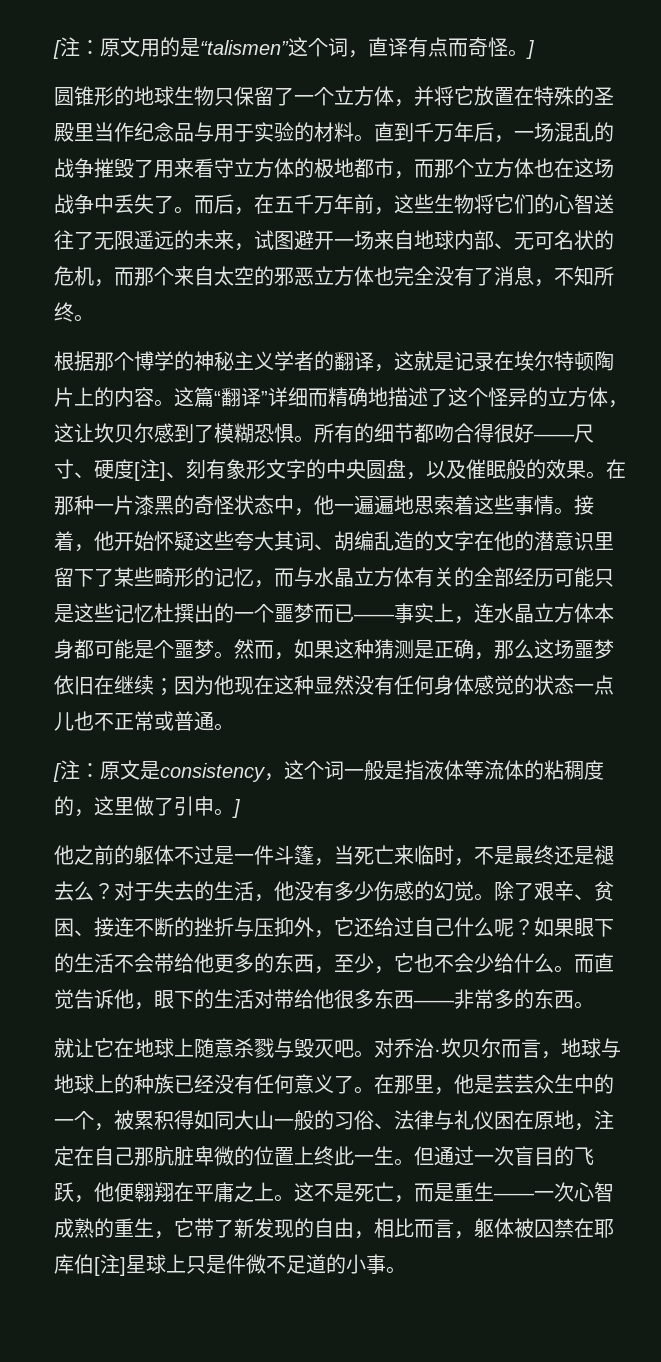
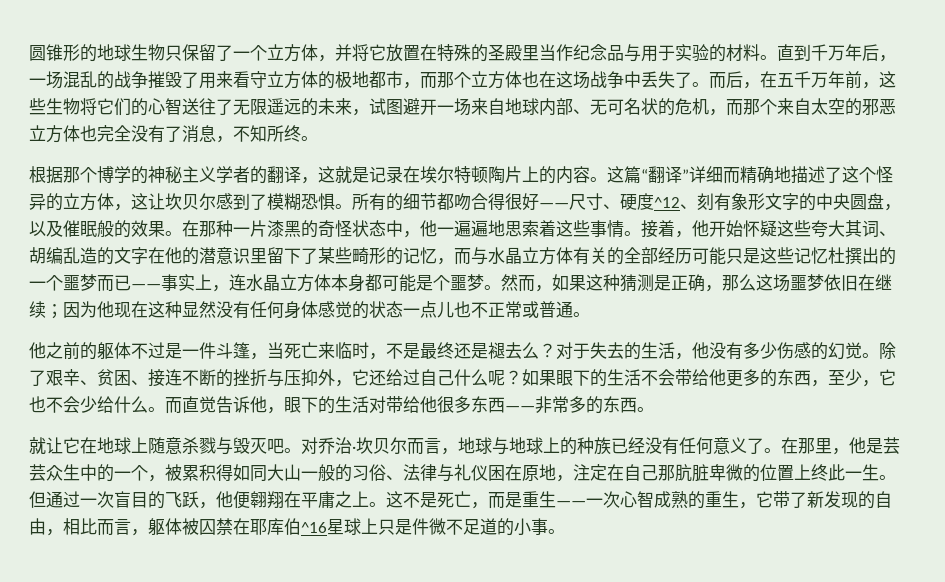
[53,37,534,59] [注：原文用的是“talismen”这个词，直译有点而奇怪。] // -> (29, 53) none
[134,459,166,481] [注] -> [654,197,680,208] ^12
[53,760,604,782] [54,796,240,818] // [注：原文是consistency，这个词一般是指液体等流体的粘稠度的，这里做了引申。] -> (590, 314) none
[94,1254,126,1276] [注] -> [301,522,327,533] ^16

